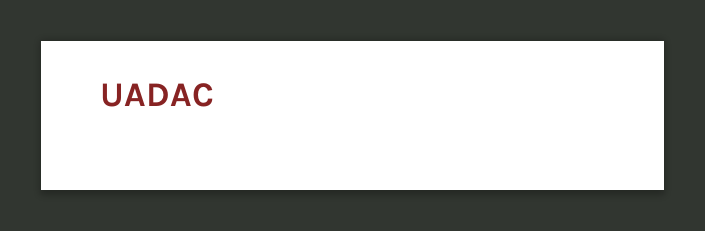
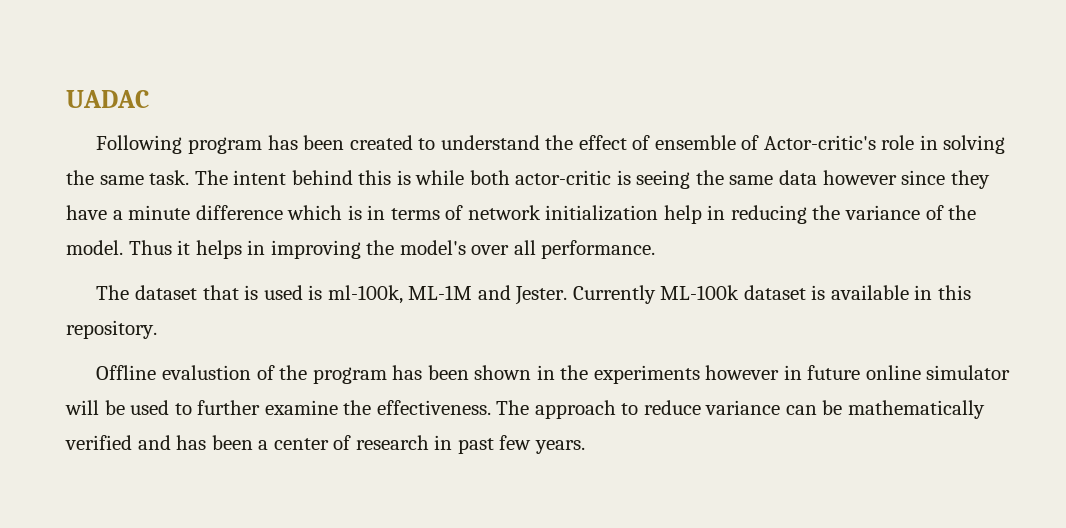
(214, 95) none -> [96,135,1006,154] [66,170,990,189] [66,205,977,224] [66,240,656,259] [96,285,971,305] [66,320,157,339] [96,365,1011,384] [65,400,986,419] [65,435,585,454] // Following program has been created to understand the effect of ensemble of Actor-critic's role in solving the same task. The intent behind this is while both actor-critic is seeing the same data however since they have a minute difference which is in terms of network initialization help in reducing the variance of the model. Thus it helps in improving the model's over all performance. // The dataset that is used is ml-100k, ML-1M and Jester. Currently ML-100k dataset is available in this repository. // Offline evalustion of the program has been shown in the experiments however in future online simulator will be used to further examine the effectiveness. The approach to reduce variance can be mathematically verified and has been a center of research in past few years.

